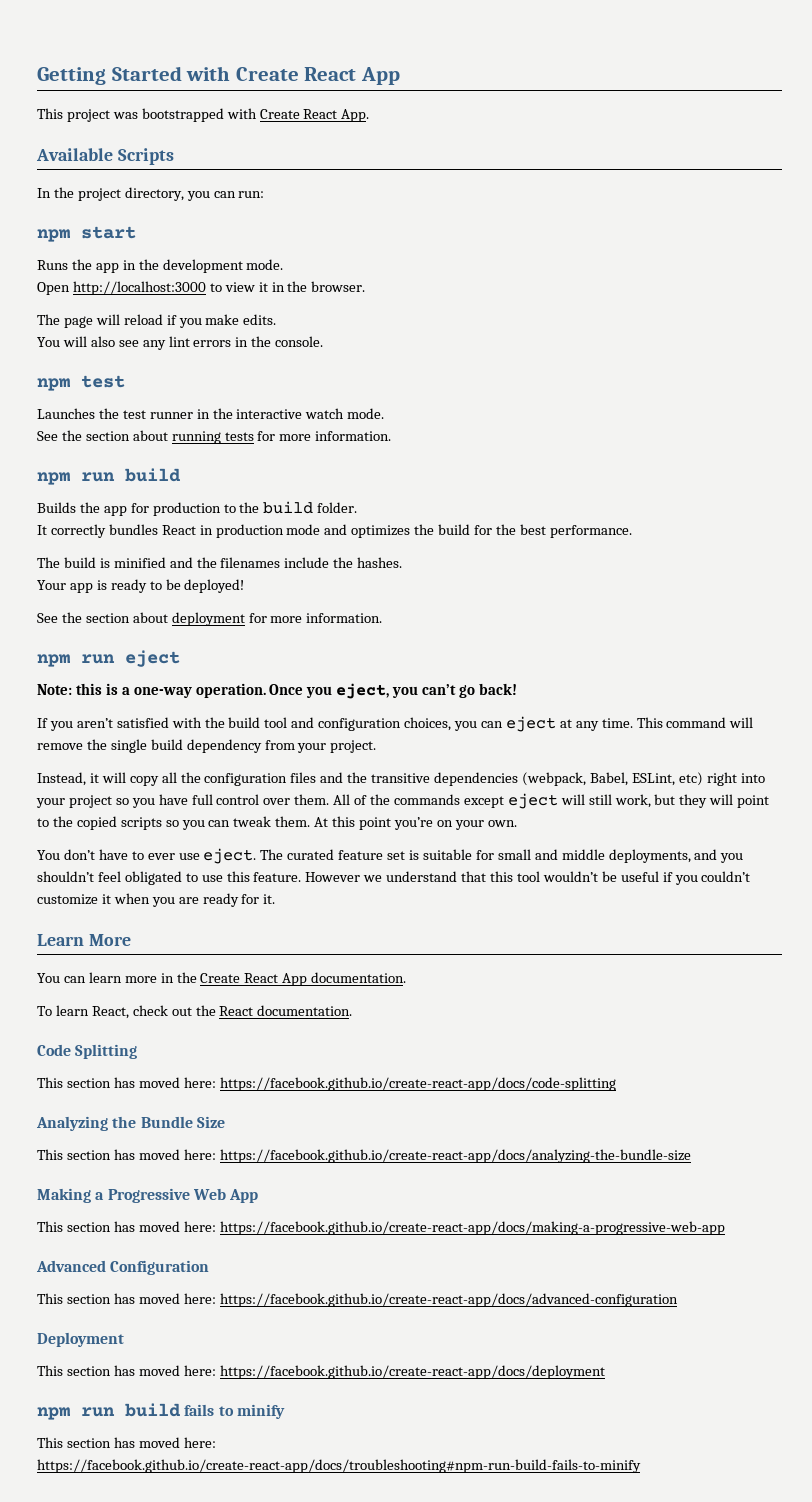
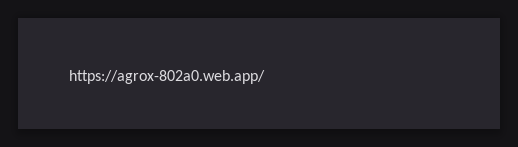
[37,66,400,85] [37,108,370,122] [36,148,174,165] [37,187,265,201] [37,226,136,242] [37,259,284,273] [37,281,366,295] [37,314,277,328] [37,336,324,350] [37,375,125,391] [37,408,385,419] [37,430,392,444] [37,468,181,485] [37,501,358,516] [37,524,632,538] [37,557,403,568] [37,579,245,593] [37,612,383,626] [37,650,180,667] [37,683,517,699] [37,716,754,732] [37,739,377,753] [37,772,765,786] [36,793,770,809] [37,816,517,830] [37,848,744,864] [37,871,751,885] [37,893,276,907] [37,934,131,946] [37,972,407,986] [37,1005,353,1019] [37,1044,138,1059] [37,1077,616,1091] [36,1116,225,1131] [37,1149,691,1163] [37,1188,259,1203] [37,1221,725,1235] [36,1260,210,1275] [37,1293,678,1307] [37,1332,124,1347] [37,1365,605,1379] [37,1403,285,1420] [37,1437,216,1448] [37,1459,641,1473] Getting Started with Create React App // This project was bootstrapped with Create React App. // Available Scripts // In the project directory, you can run: // npm start // Runs the app in the development mode. // Open http://localhost:3000 to view it in the browser. // The page will reload if you make edits. // You will also see any lint errors in the console. // npm test // Launches the test runner in the interactive watch mode. // See the section about running tests for more information. // npm run build // Builds the app for production to the build folder. // It correctly bundles React in production mode and optimizes the build for the best performance. // The build is minified and the filenames include the hashes. // Your app is ready to be deployed! // See the section about deployment for more information. // npm run eject // Note: this is a one-way operation. Once you eject, you can’t go back! // If you aren’t satisfied with the build tool and configuration choices, you can eject at any time. This command will remove the single build dependency from your project. // Instead, it will copy all the configuration files and the transitive dependencies (webpack, Babel, ESLint, etc) right into your project so you have full control over them. All of the commands except eject will still work, but they will point to the copied scripts so you can tweak them. At this point you’re on your own. // You don’t have to ever use eject. The curated feature set is suitable for small and middle deployments, and you shouldn’t feel obligated to use this feature. However we understand that this tool wouldn’t be useful if you couldn’t customize it when you are ready for it. // Learn More // You can learn more in the Create React App documentation. // To learn React, check out the React documentation. // Code Splitting // This section has moved here: https://facebook.github.io/create-react-app/docs/code-splitting // Analyzing the Bundle Size // This section has moved here: https://facebook.github.io/create-react-app/docs/analyzing-the-bundle-size // Making a Progressive Web App // This section has moved here: https://facebook.github.io/create-react-app/docs/making-a-progressive-web-app // Advanced Configuration // This section has moved here: https://facebook.github.io/create-react-app/docs/advanced-configuration // Deployment // This section has moved here: https://facebook.github.io/create-react-app/docs/deployment // npm run build fails to minify // This section has moved here: https://facebook.github.io/create-react-app/docs/troubleshooting#npm-run-build-fails-to-minify -> [69,70,265,84] https://agrox-802a0.web.app/

